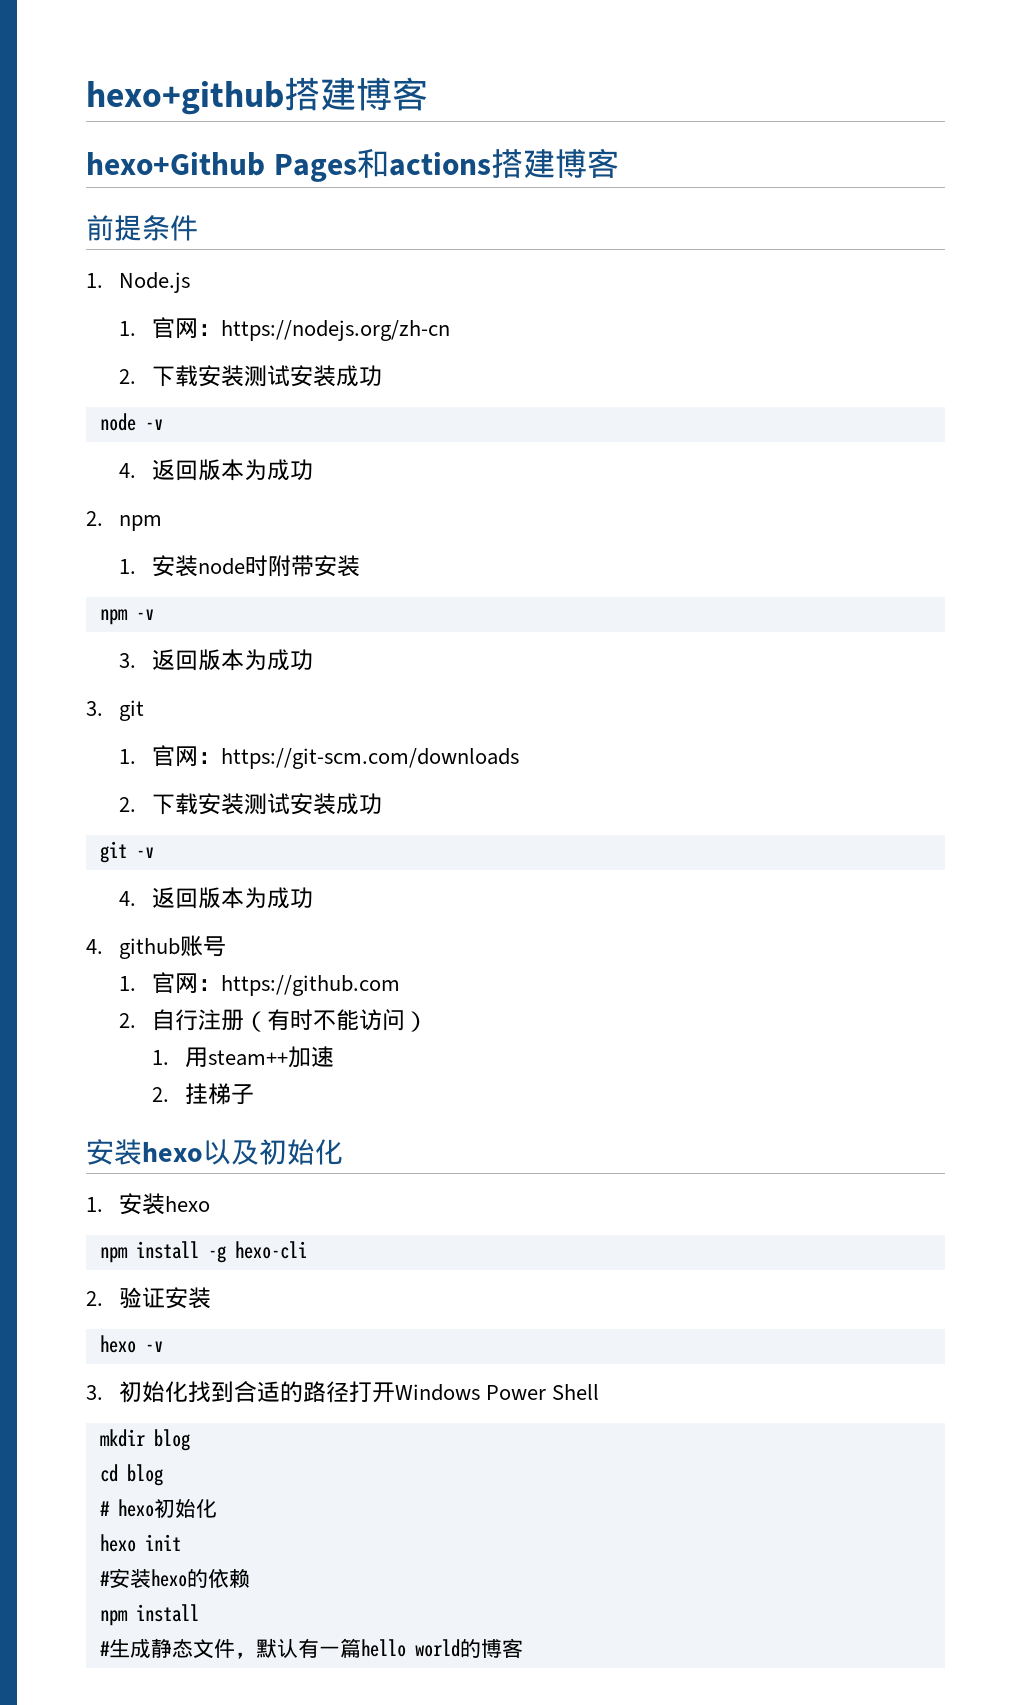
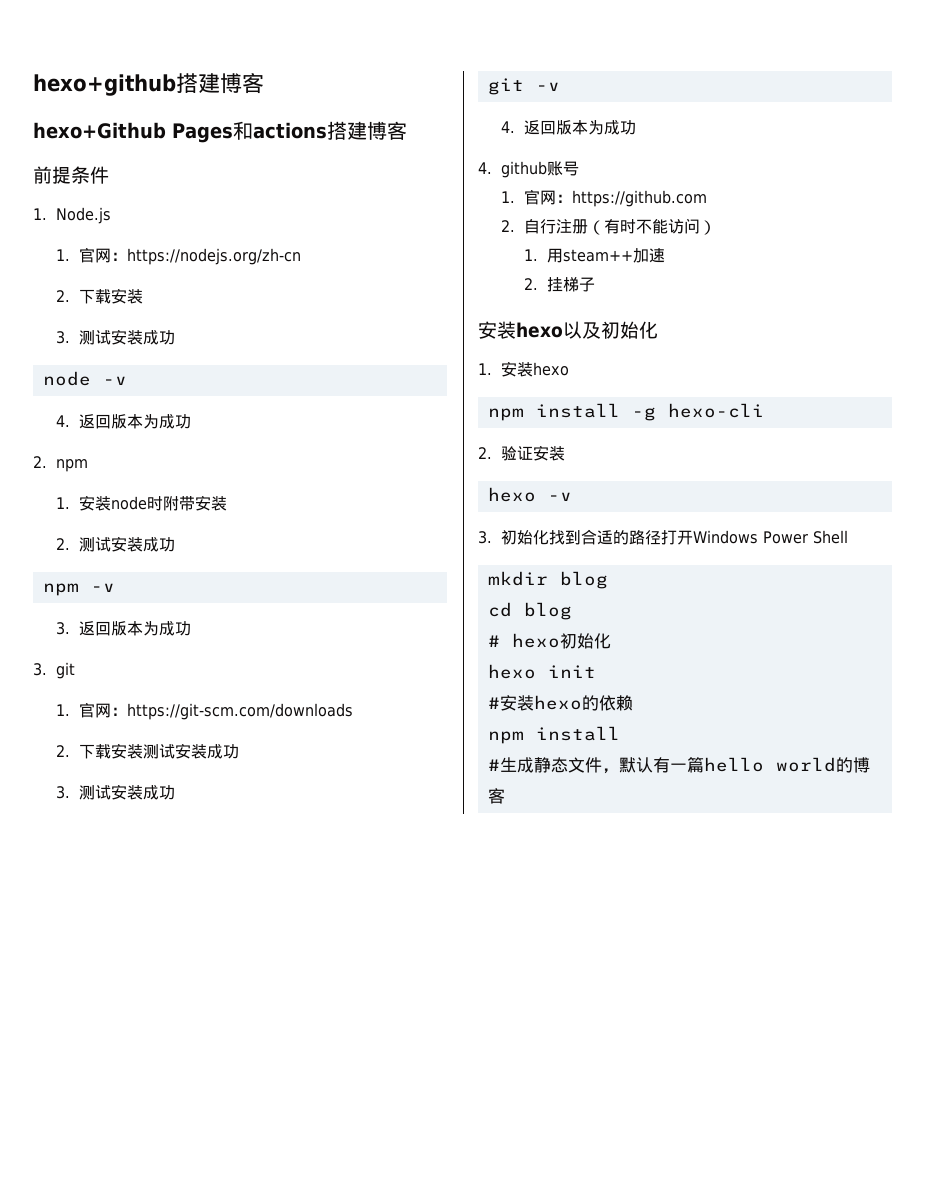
(245, 376) none -> [55,331,70,344] // 3.
(361, 566) none -> [55,536,175,552] // 2.测试安装成功
(383, 804) none -> [55,784,175,800] // 3.测试安装成功

